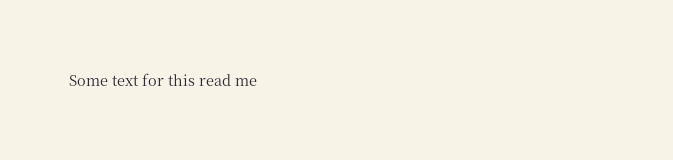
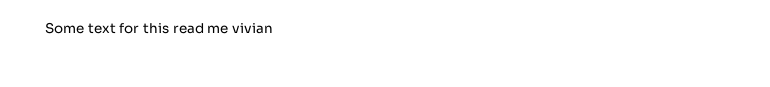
(257, 82) none -> [231,23,273,34] vivian

